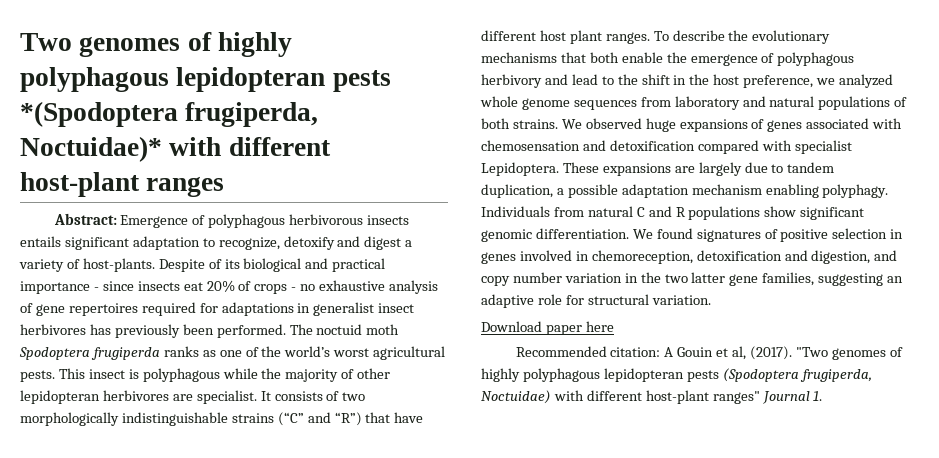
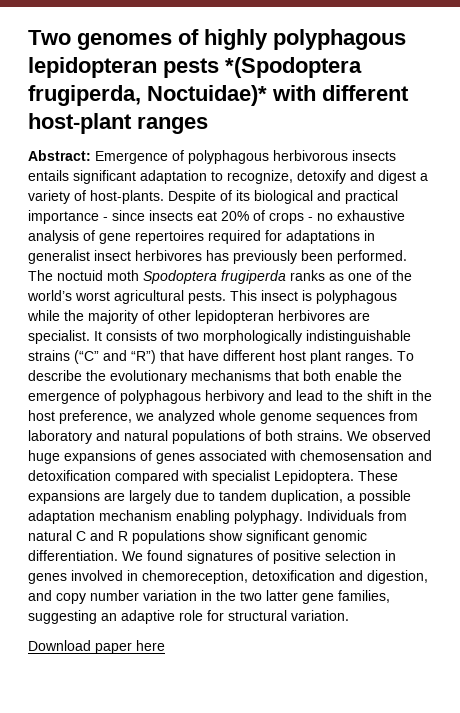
[515,346,903,360] [481,368,872,382] [481,390,823,404] // Recommended citation: A Gouin et al, (2017). "Two genomes of highly polyphagous lepidopteran pests (Spodoptera frugiperda, Noctuidae) with different host-plant ranges" Journal 1. -> (165, 645) none

